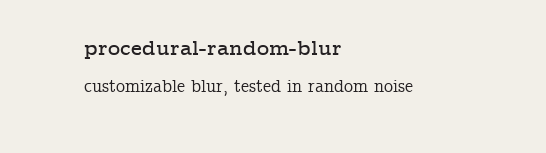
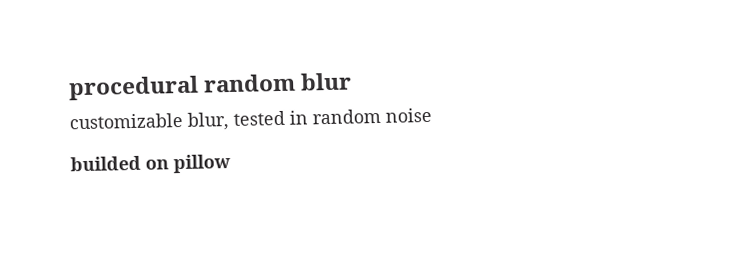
[84,41,342,59] procedural-random-blur -> [68,72,353,101] procedural random blur
(413, 86) none -> [70,154,231,174] // builded on pillow

